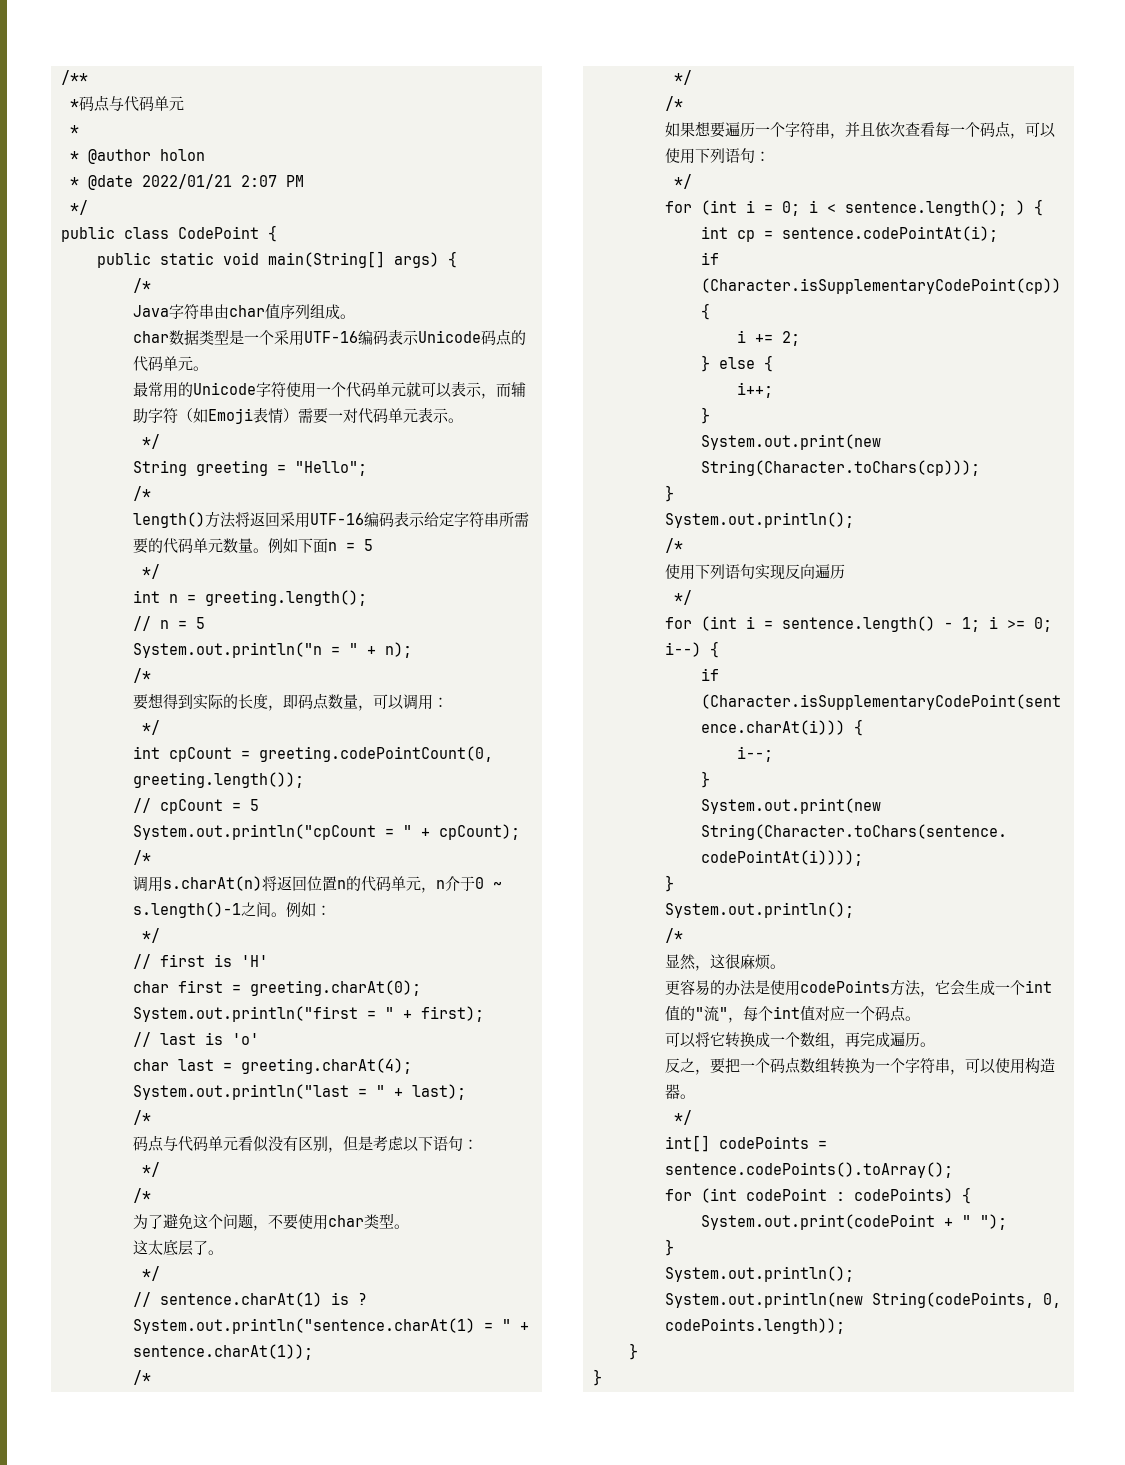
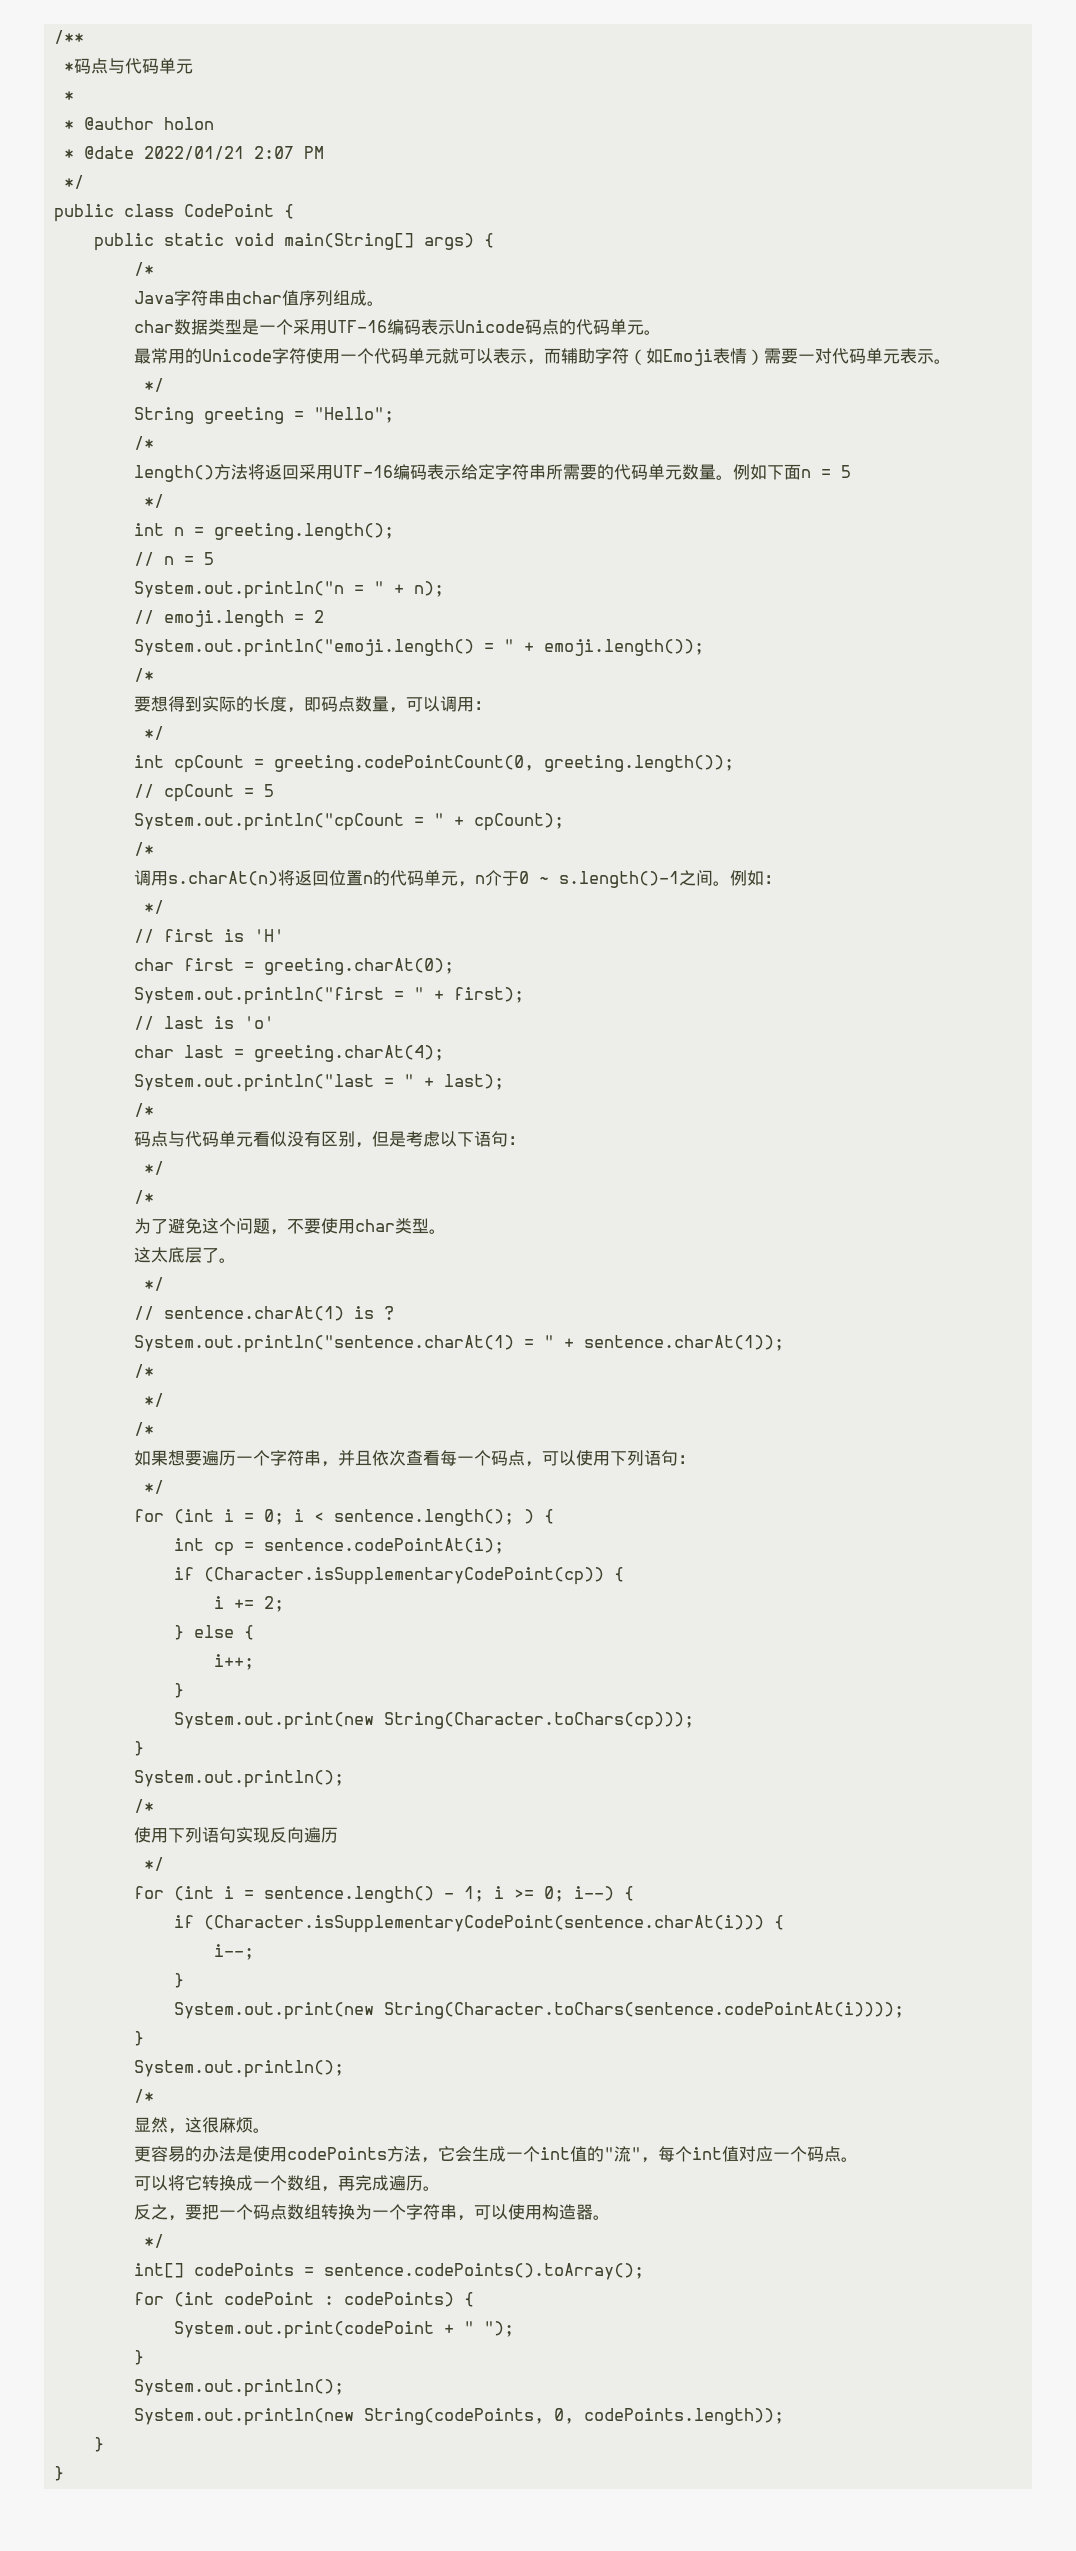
(413, 650) none -> [134,610,325,627] [134,639,705,657] // // emoji.length = 2 // System.out.println("emoji.length() = " + emoji.length());

